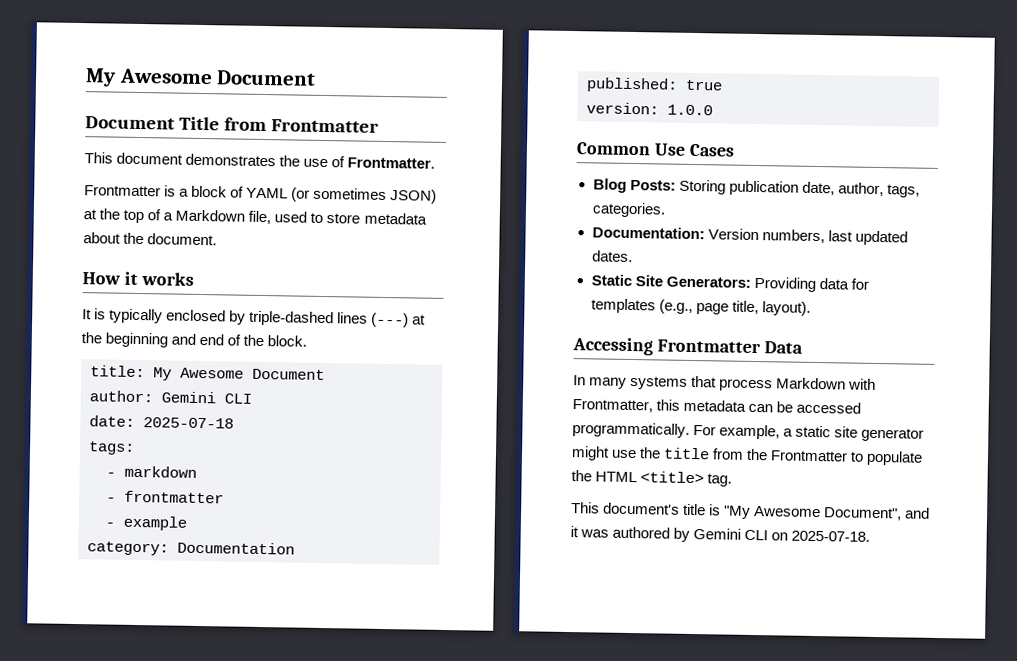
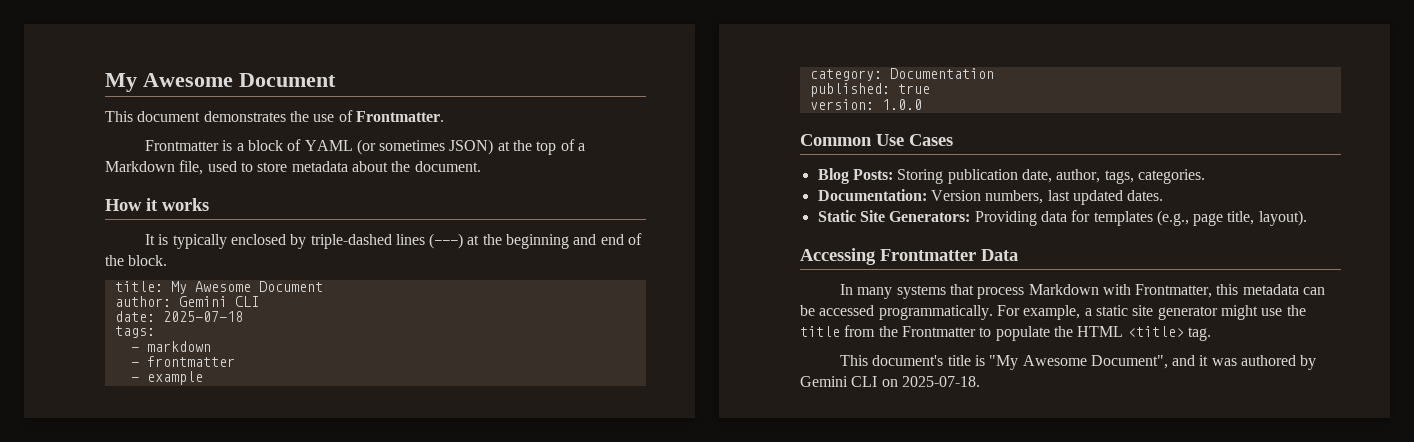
[85,68,317,87] [85,116,380,133] My Awesome Document // Document Title from Frontmatter -> [105,73,336,92] My Awesome Document

